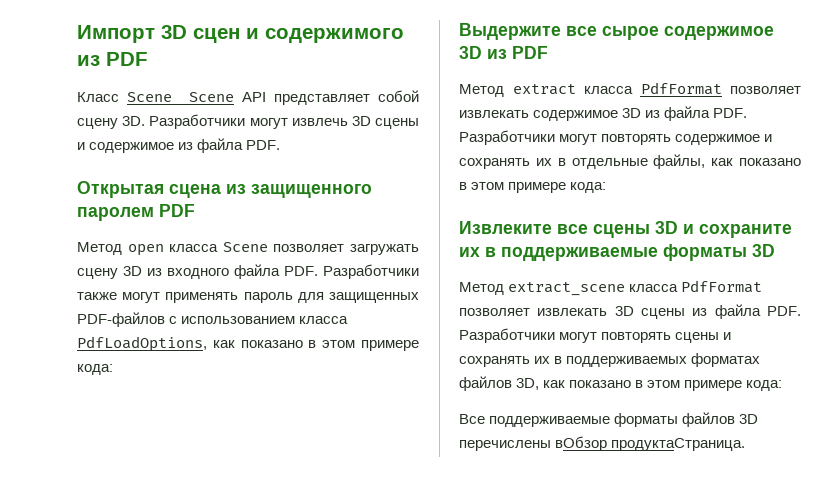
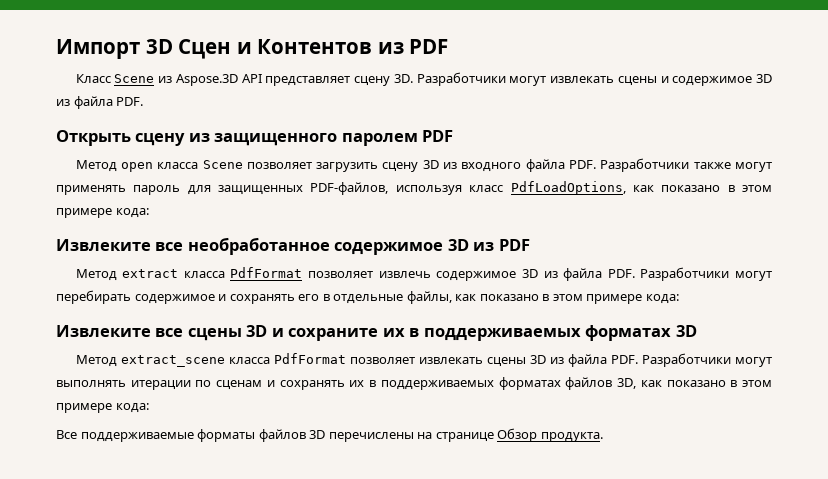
[193,28,404,43] сцен и содержимого -> [178,39,373,59] Сцен и Контентов
[189,92,235,102] Scene -> [158,74,238,86] из Aspose.3D
[378,90,419,102] собой -> (351, 81) none
[291,116,371,126] извлечь 3D -> [550,76,615,83] извлекать
(175, 147) none -> [756,74,773,83] 3D
[77,181,221,198] Открытая сцена -> [56,130,186,146] Открыть сцену
[350,244,419,255] загружать -> [316,162,379,172] загрузить
[77,312,349,327] PDF-файлов с использованием класса -> [310,182,504,195] PDF-файлов, используя класс
[459,23,659,40] Выдержите все сырое -> [56,237,330,255] Извлеките все необработанное
[459,110,529,118] извлекать -> [378,271,431,278] извлечь
[601,134,672,145] повторять -> [56,290,131,304] перебирать
[535,158,552,166] их -> [298,294,320,301] его
[501,244,747,261] поддерживаемые форматы -> [423,325,672,341] поддерживаемых форматах
[614,304,801,319] [459,328,720,343] 3D сцены из файла PDF. Разработчики могут повторять сцены -> [486,353,772,367] [56,380,263,390] сцены 3D из файла PDF. Разработчики могут выполнять итерации по сценам
[555,436,746,451] вОбзор продуктаСтраница. -> [417,428,603,442] на странице Обзор продукта.

